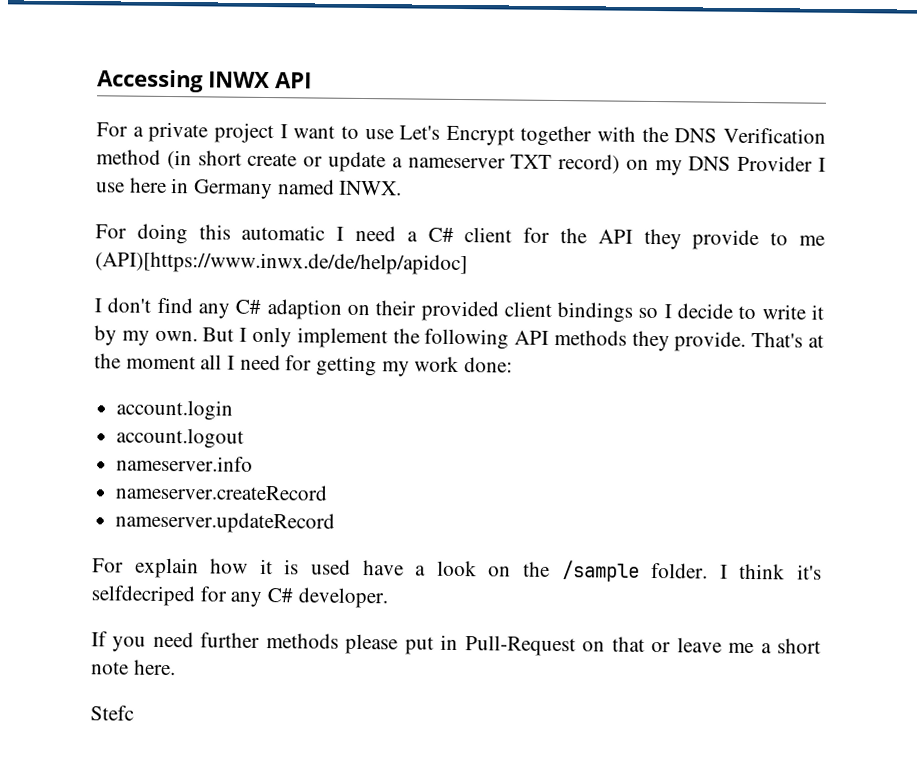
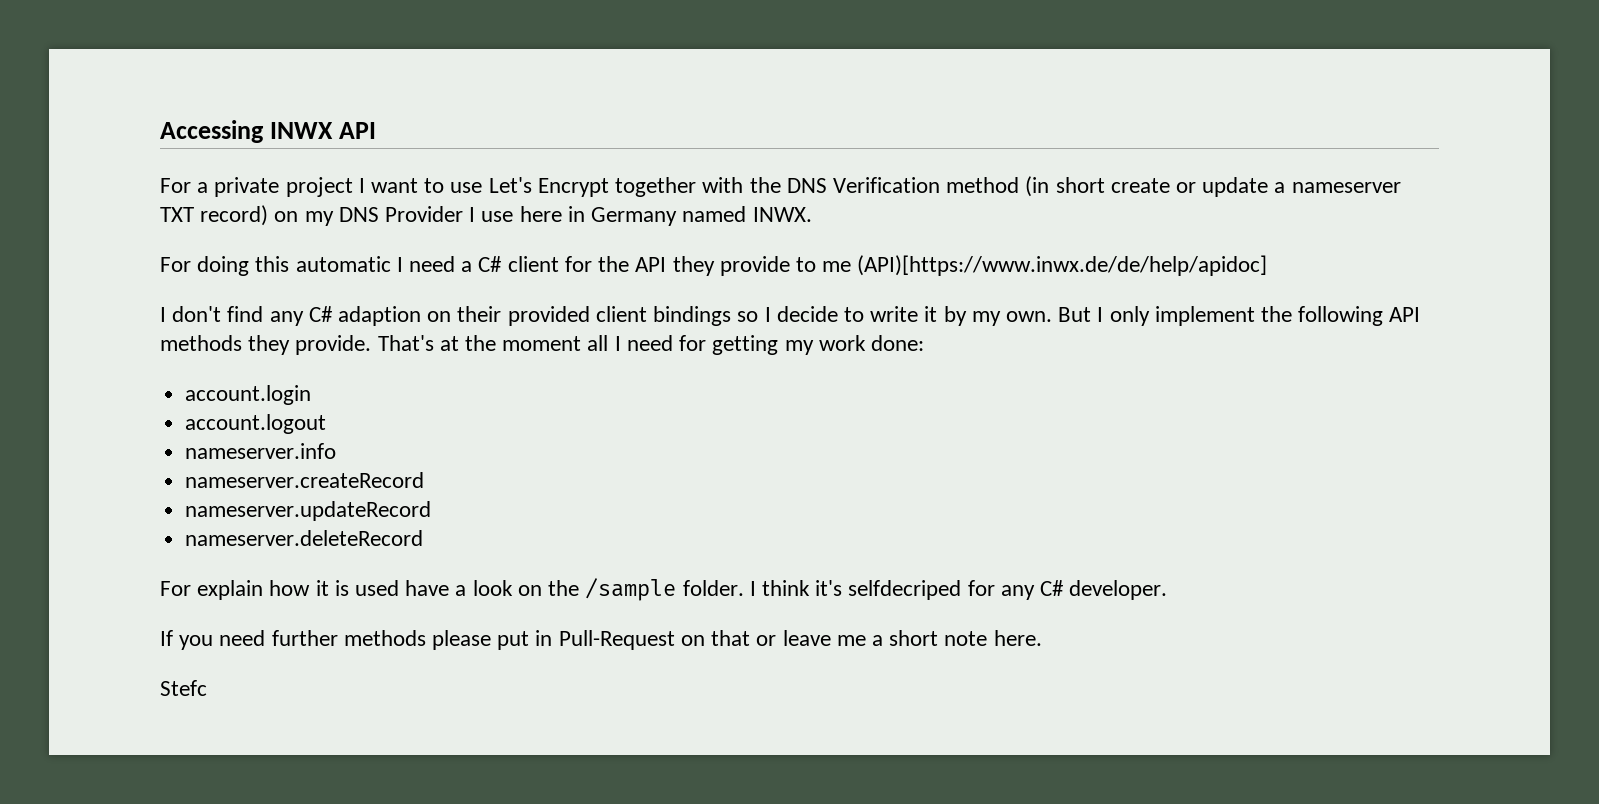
(336, 522) none -> [185,530,424,546] // nameserver.deleteRecord

